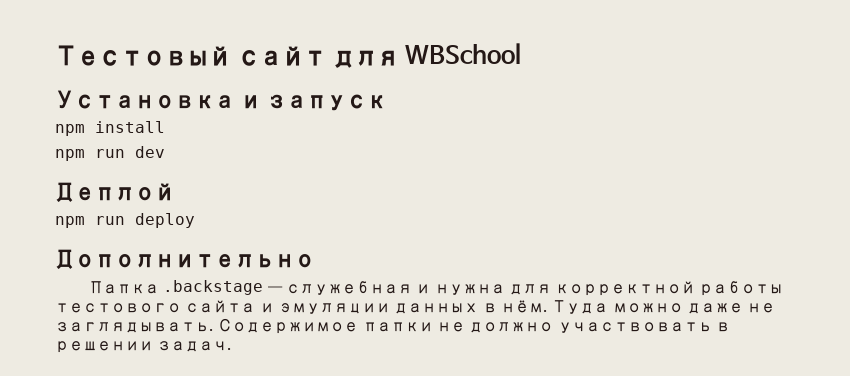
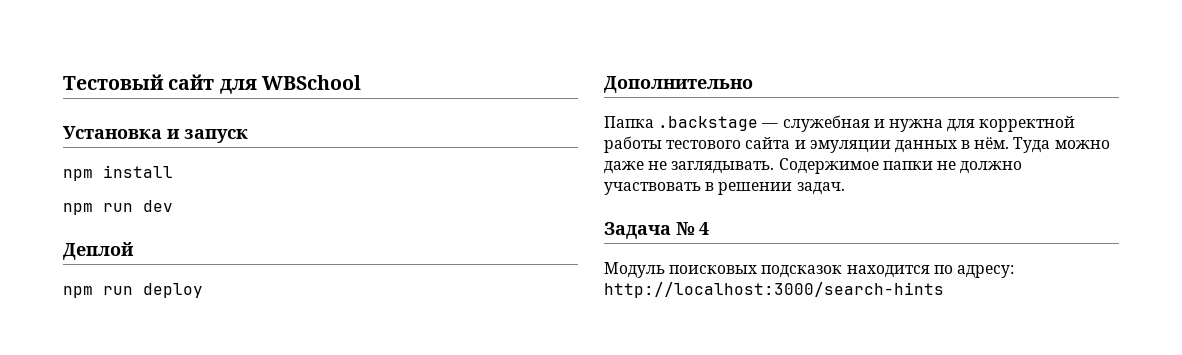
(233, 346) none -> [604,222,709,239] [604,262,1014,278] [604,282,944,298] // Задача № 4 // Модуль поисковых подсказок находится по адресу: http://localhost:3000/search-hints

